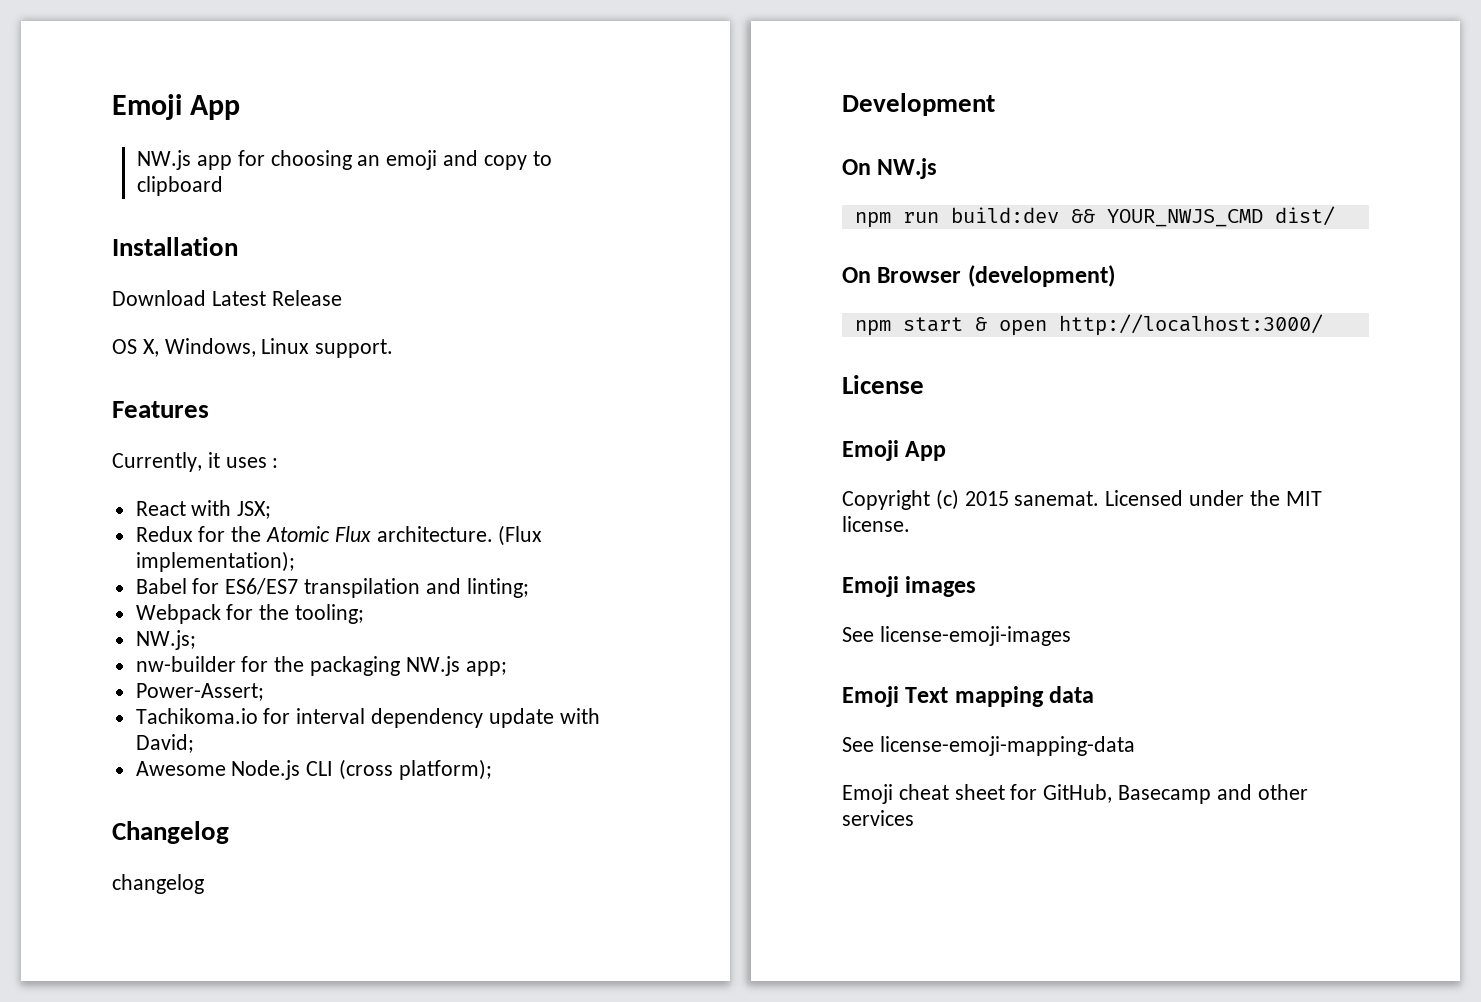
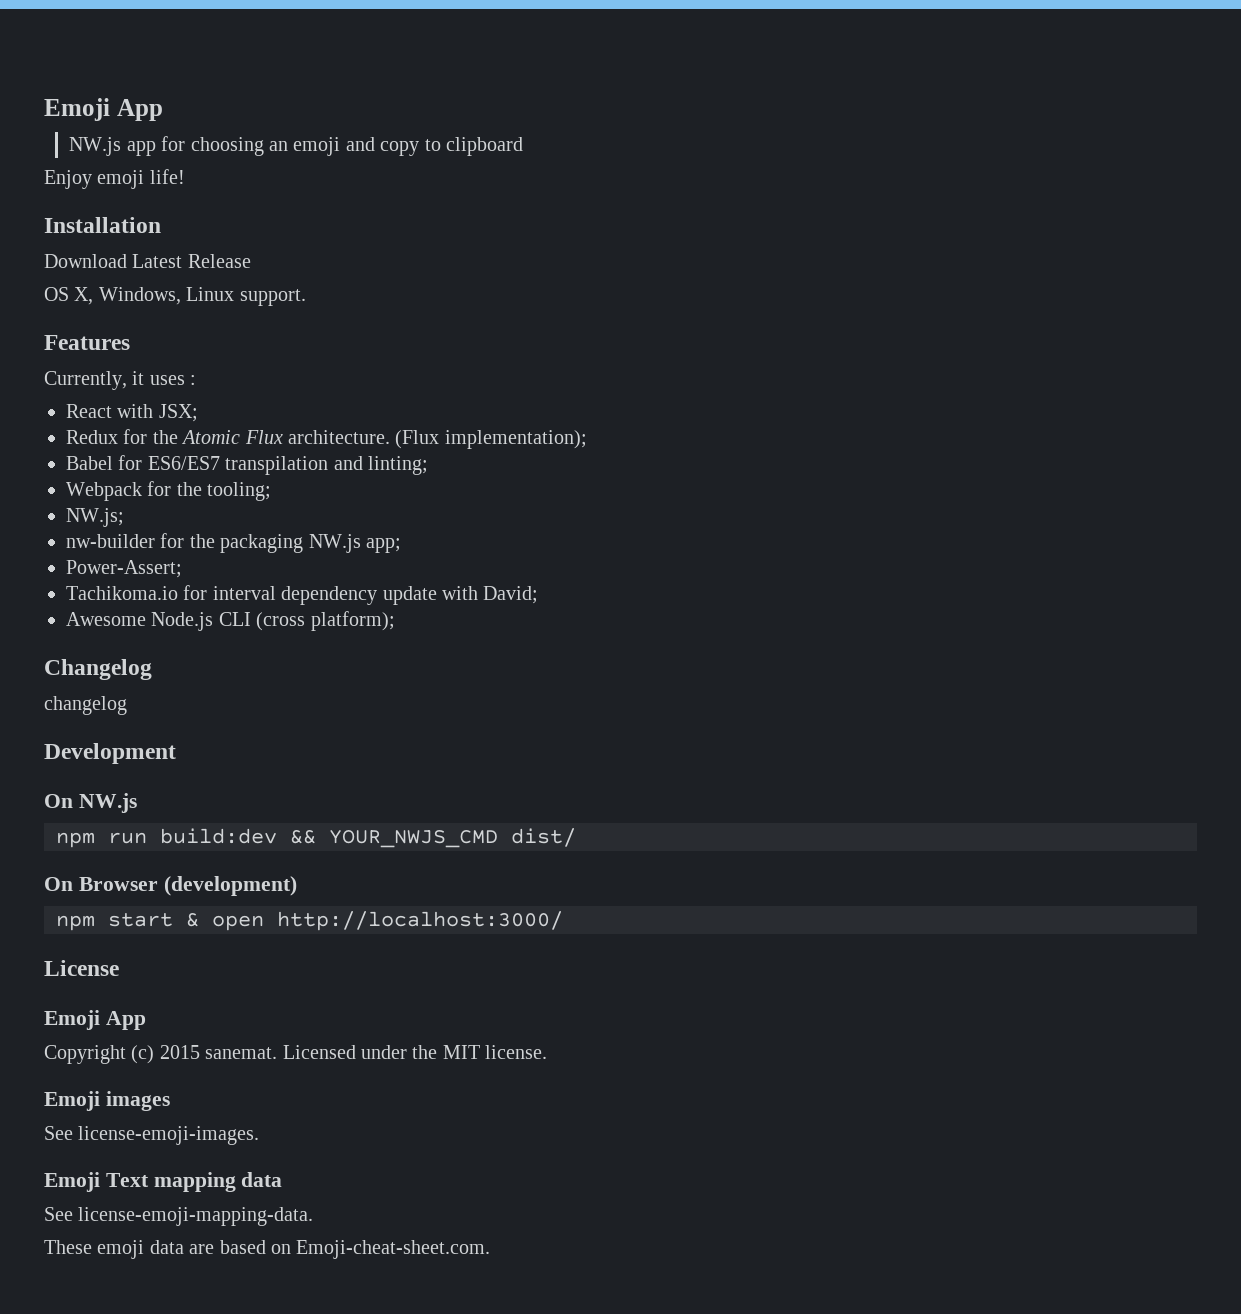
(224, 186) none -> [44,169,185,189] // Enjoy emoji life!
[879,626,1071,646] license-emoji-images -> [78,1126,260,1145] license-emoji-images.
[879,736,1135,756] [842,784,1308,804] [842,810,914,826] license-emoji-mapping-data // Emoji cheat sheet for GitHub, Basecamp and other services -> [78,1207,314,1226] [44,1240,491,1259] license-emoji-mapping-data. // These emoji data are based on Emoji-cheat-sheet.com.

